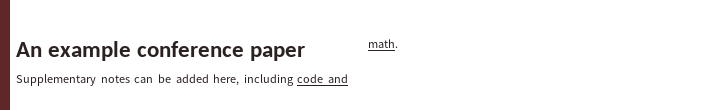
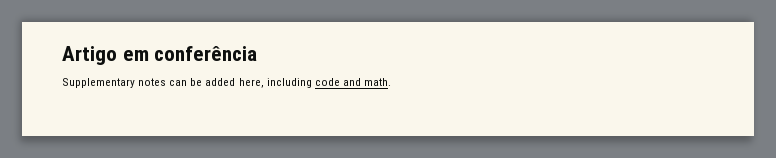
[16,41,306,61] An example conference paper -> [62,46,258,65] Artigo em conferência

